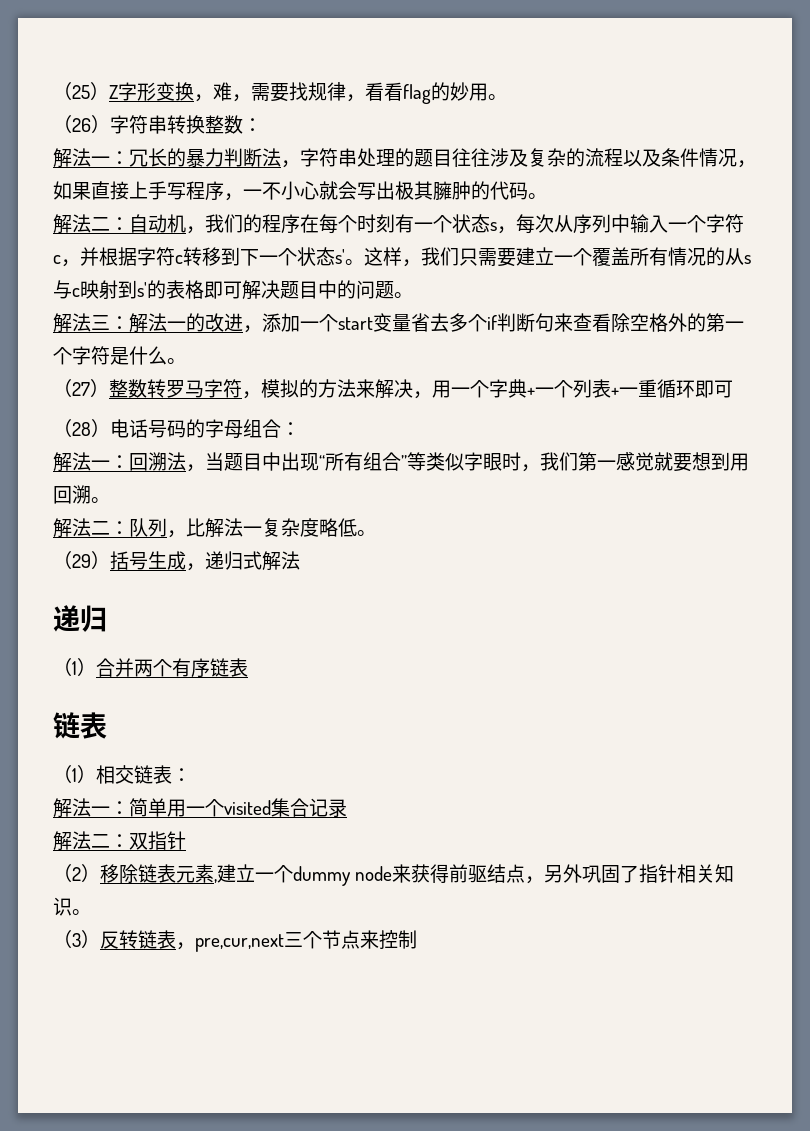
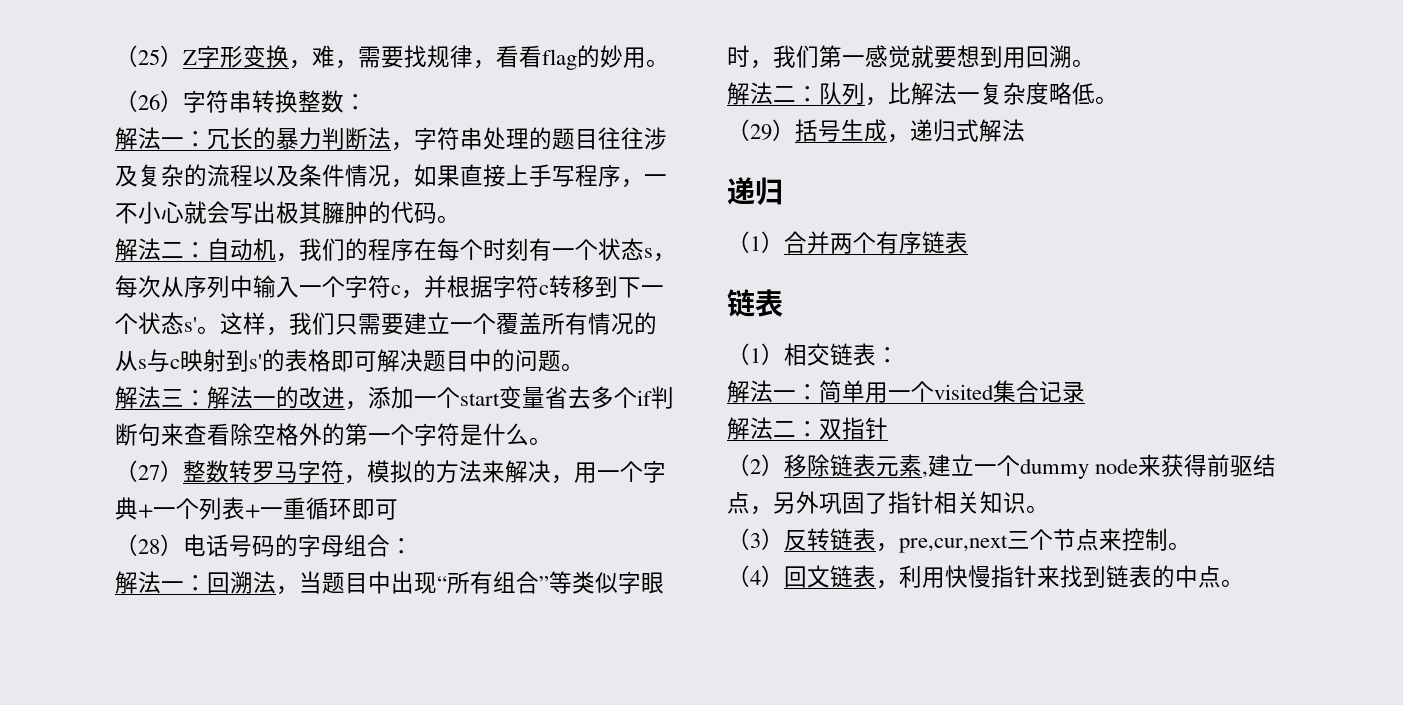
(417, 939) none -> [1168,542,1191,550] [727,565,1244,589] 。 // （4）回文链表，利用快慢指针来找到链表的中点。

